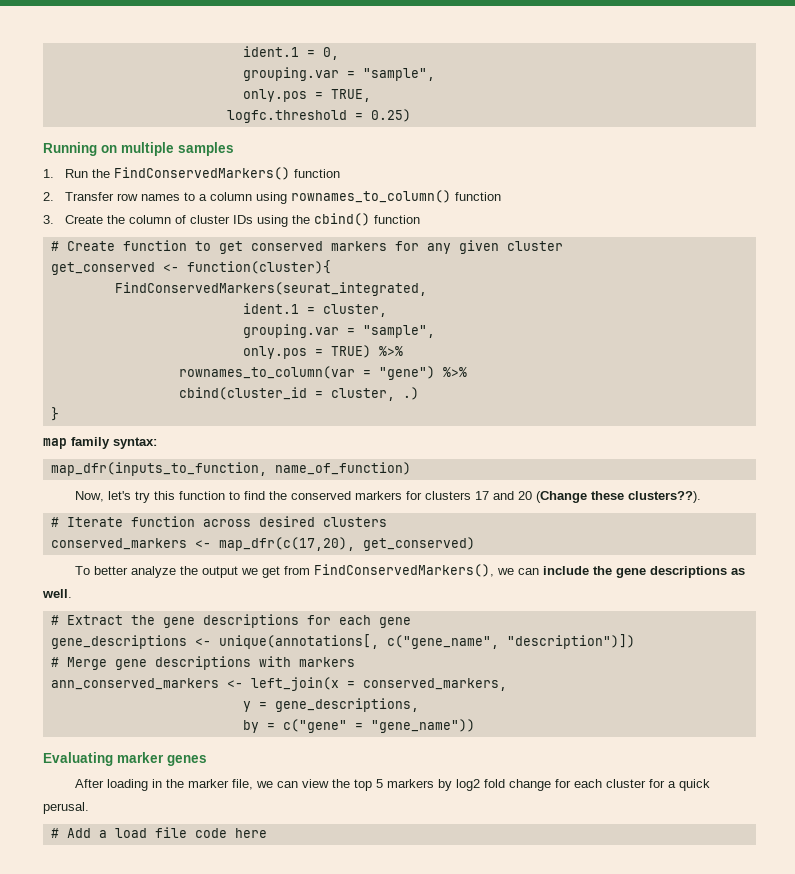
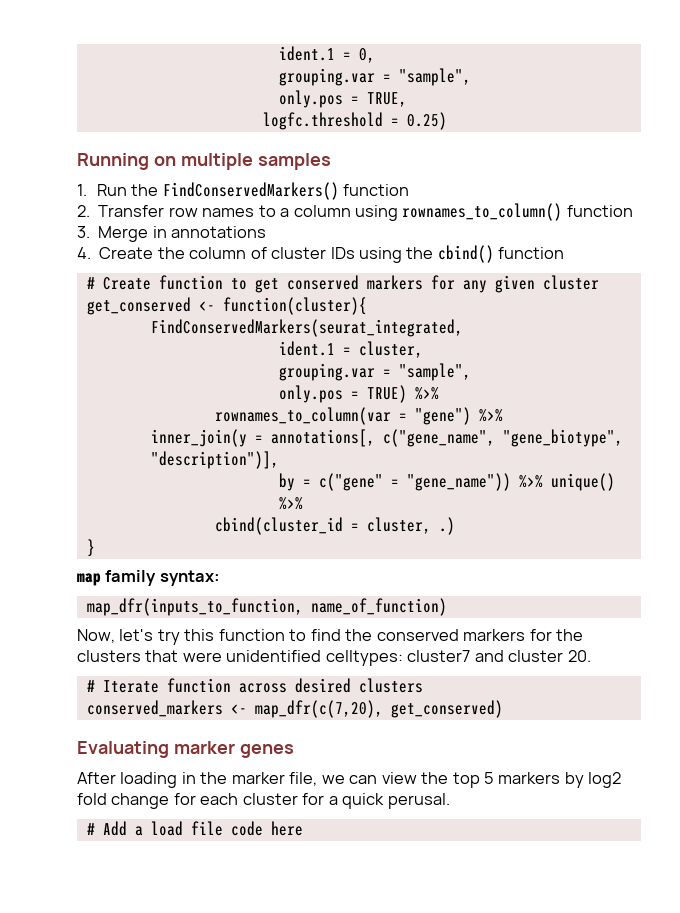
(54, 219) none -> [98,226,267,242] [77,247,91,259] Merge in annotations // 4.
(467, 372) none -> [150,429,623,447] [150,451,279,469] [278,473,615,491] [278,497,303,510] // inner_join(y = annotations[, c("gene_name", "gene_biotype", "description")], // by = c("gene" = "gene_name")) %>% unique() %>%
[425,491,702,503] clusters 17 and 20 (Change these clusters??). -> [556,629,584,641] [77,650,591,666] the clusters that were unidentified celltypes: cluster7 and cluster 20.
[218,537,355,551] map_dfr(c(17,20), -> [254,700,383,718] map_dfr(c(7,20),
[75,564,746,578] [42,589,72,598] [50,614,411,628] [50,634,635,649] [50,656,355,670] [50,677,507,691] [242,698,419,712] [242,719,475,733] // To better analyze the output we get from FindConservedMarkers(), we can include the gene descriptions as well. // # Extract the gene descriptions for each gene // gene_descriptions <- unique(annotations[, c("gene_name", "description")]) // # Merge gene descriptions with markers // ann_conserved_markers <- left_join(x = conserved_markers, // y = gene_descriptions, // by = c("gene" = "gene_name")) -> (503, 709) none

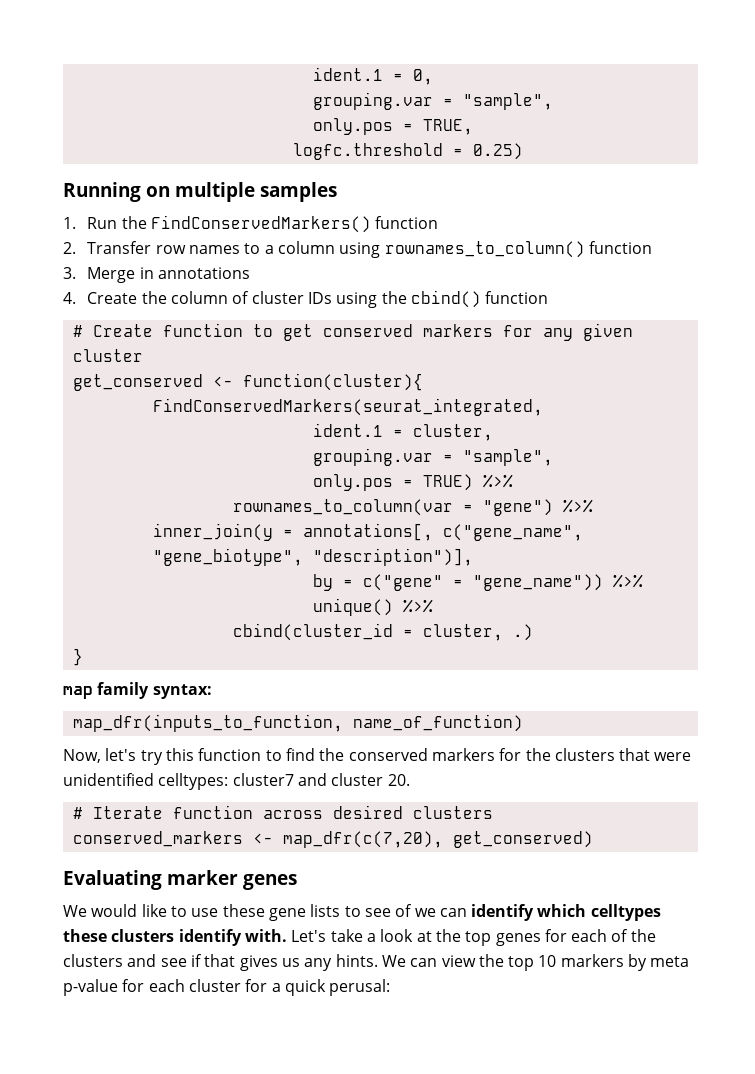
[77,772,345,788] After loading in the marker file, we -> [63,904,661,921] [63,929,656,946] [63,954,406,971] We would like to use these gene lists to see of we can identify which celltypes these clusters identify with. Let's take a look at the top genes for each of the clusters and see if that gives us any hints. We
[484,772,495,784] 5 -> [538,955,557,967] 10
[588,772,622,788] [77,793,170,809] log2 fold change -> [650,956,690,967] [63,979,118,996] meta p-value
[387,793,450,809] [86,821,303,836] perusal. // # Add a load file code here -> [329,979,391,996] perusal:

